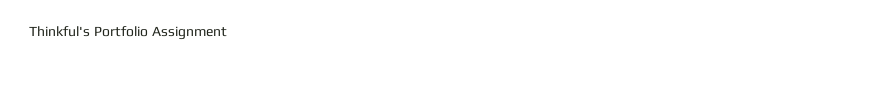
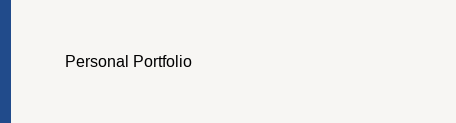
[29,26,227,40] Thinkful's Portfolio Assignment -> [65,55,193,67] Personal Portfolio

